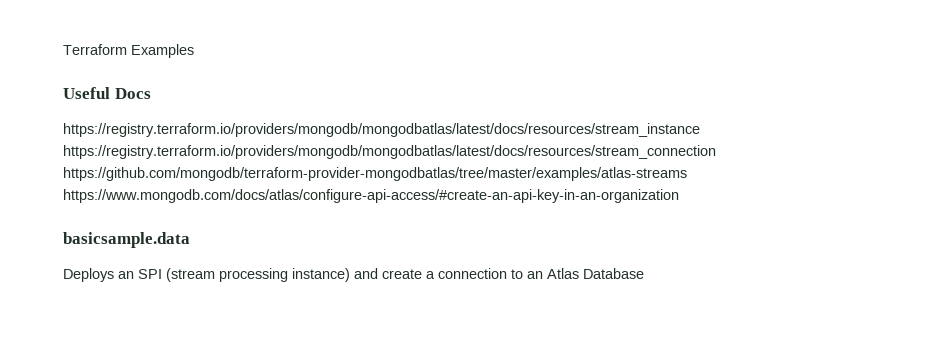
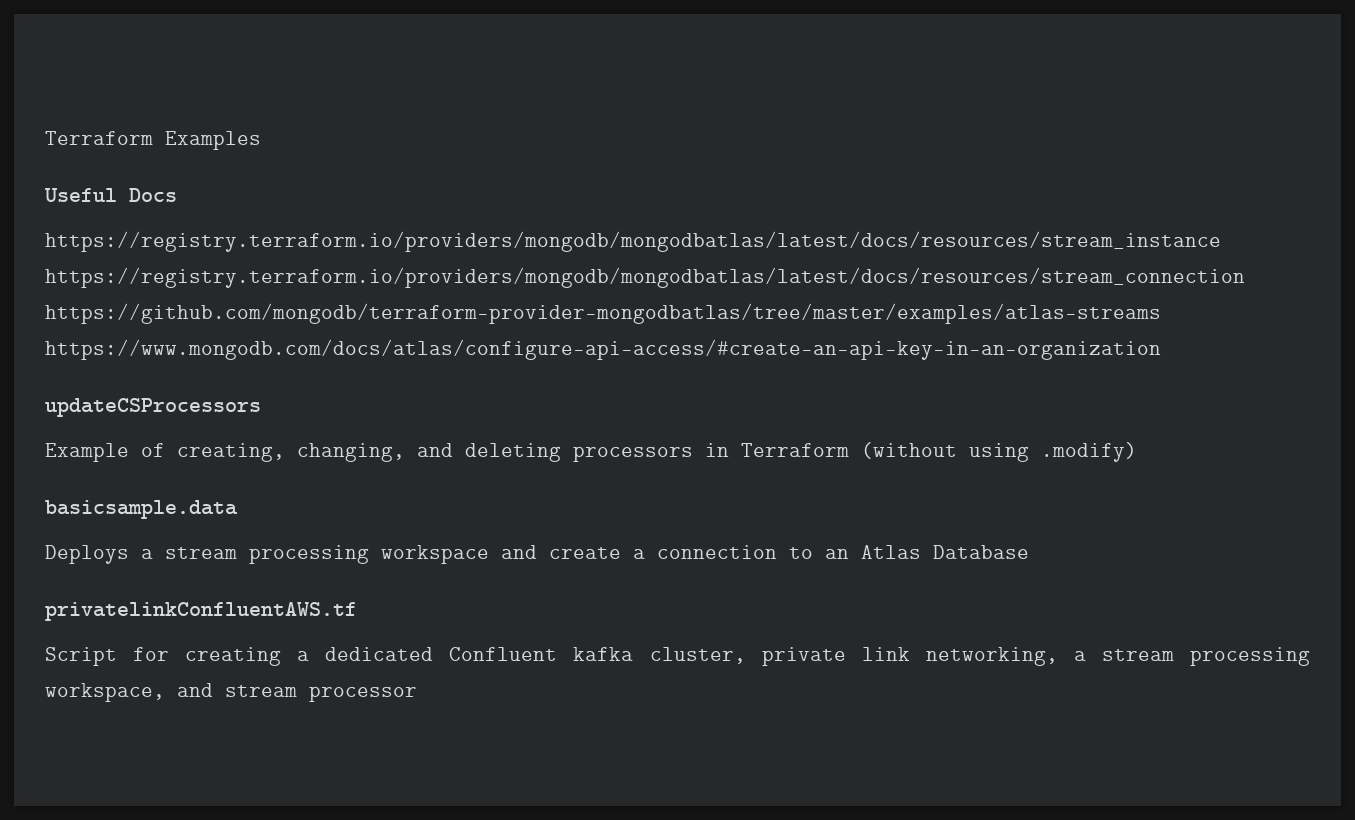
[63,232,190,248] [63,268,350,282] basicsample.data // Deploys an SPI (stream processing instance) -> [45,398,261,417] [45,442,1137,462] [45,500,238,519] [45,545,489,564] updateCSProcessors // Example of creating, changing, and deleting processors in Terraform (without using .modify) // basicsample.data // Deploys a stream processing workspace
(644, 273) none -> [45,602,357,621] [45,647,1311,666] [45,683,417,702] // privatelinkConfluentAWS.tf // Script for creating a dedicated Confluent kafka cluster, private link networking, a stream processing workspace, and stream processor

